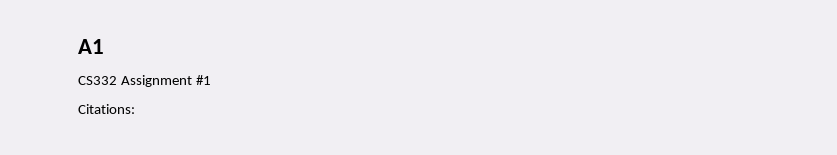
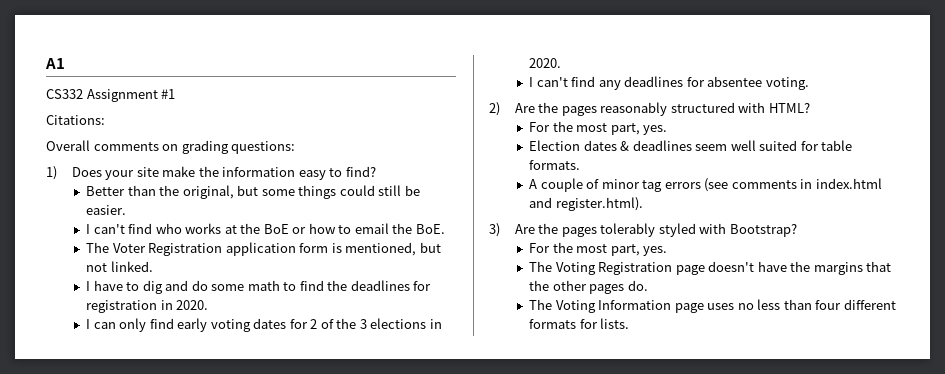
(135, 109) none -> [46,140,296,154] [46,166,376,180] [86,185,420,199] [86,205,127,215] [86,223,445,234] [86,242,441,256] [86,261,153,272] [86,280,432,294] [86,300,209,313] [86,318,442,332] [529,58,562,68] [529,76,809,90] [489,102,810,116] [529,121,668,135] [529,140,853,151] [529,160,581,170] [529,178,882,192] [529,197,643,211] [489,223,797,237] [529,242,668,256] [529,261,892,275] [529,280,648,294] [529,299,896,313] [529,318,630,329] // Overall comments on grading questions: // 1) Does your site make the information easy to find? // Better than the original, but some things could still be easier. // I can't find who works at the BoE or how to email the BoE. // The Voter Registration application form is mentioned, but not linked. // I have to dig and do some math to find the deadlines for registration in 2020. // I can only find early voting dates for 2 of the 3 elections in 2020. // I can't find any deadlines for absentee voting. // 2) Are the pages reasonably structured with HTML? // For the most part, yes. // Election dates & deadlines seem well suited for table formats. // A couple of minor tag errors (see comments in index.html and register.html). // 3) Are the pages tolerably styled with Bootstrap? // For the most part, yes. // The Voting Registration page doesn't have the margins that the other pages do. // The Voting Information page uses no less than four different formats for lists.

